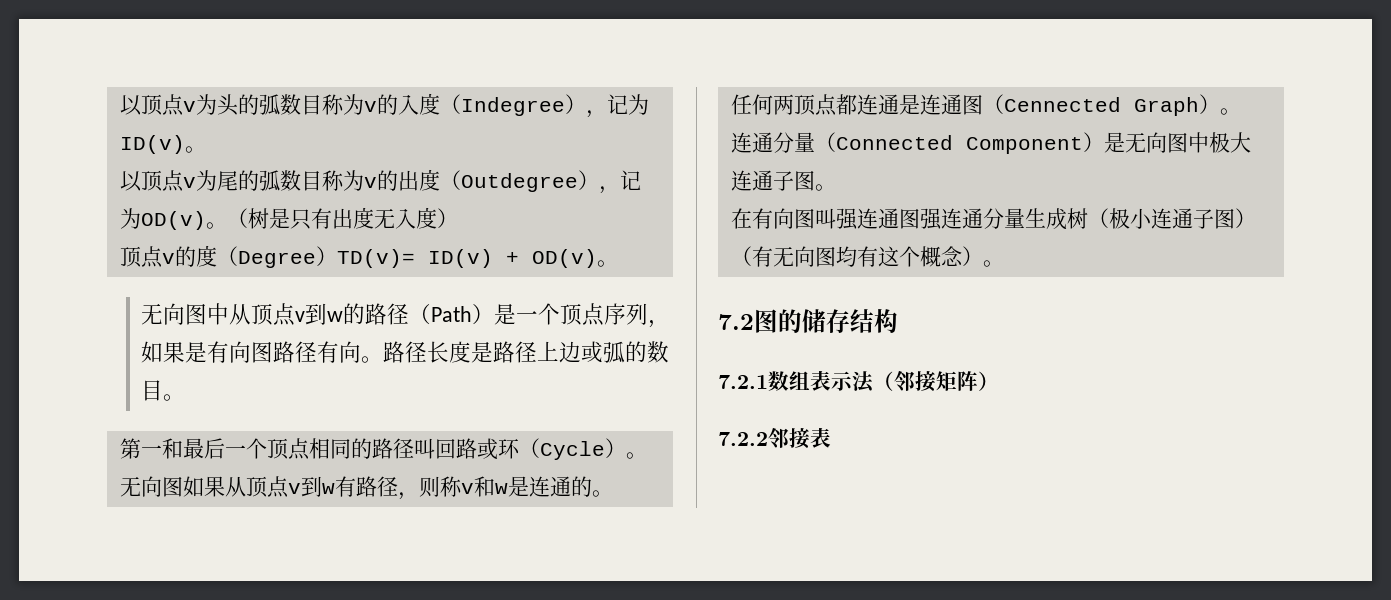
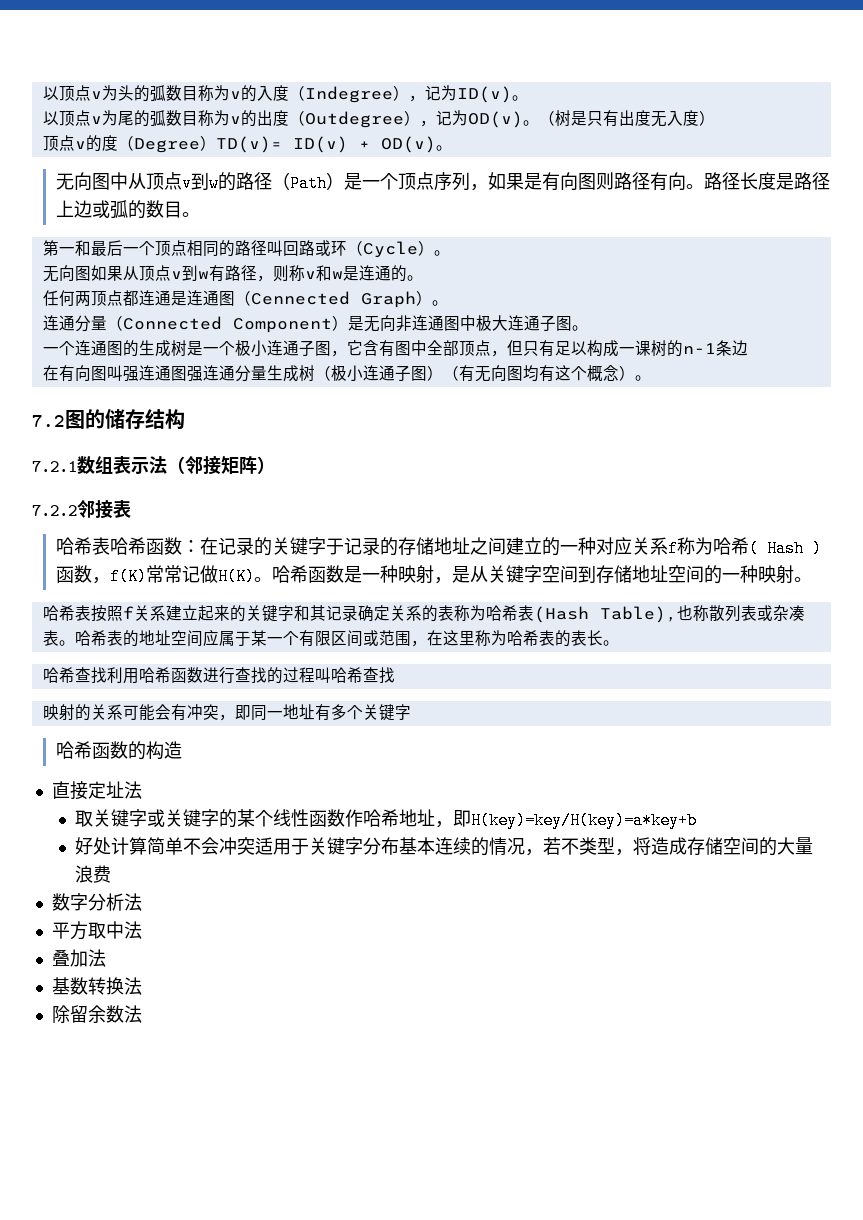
(274, 352) none -> [595,172,614,190] 则
(1167, 142) none -> [395,315,444,332] 非连通
(836, 187) none -> [42,340,748,357] // 一个连通图的生成树是一个极小连通子图，它含有图中全部顶点，但只有足以构成一课树的n-1条边
(831, 437) none -> [55,537,822,557] [55,565,812,585] [42,605,805,623] [42,629,619,647] [42,667,395,684] [42,704,411,721] [55,741,182,760] [51,781,142,800] [75,809,698,829] [75,837,814,856] [75,865,112,883] [51,893,142,911] [51,921,142,940] [51,949,106,967] [51,977,142,995] [51,1005,142,1024] // 哈希表哈希函数：在记录的关键字于记录的存储地址之间建立的一种对应关系f称为哈希( Hash )函数，f(K)常常记做H(K)。哈希函数是一种映射，是从关键字空间到存储地址空间的一种映射。 // 哈希表按照f关系建立起来的关键字和其记录确定关系的表称为哈希表(Hash Table),也称散列表或杂凑表。哈希表的地址空间应属于某一个有限区间或范围，在这里称为哈希表的表长。 // 哈希查找利用哈希函数进行查找的过程叫哈希查找 // 映射的关系可能会有冲突，即同一地址有多个关键字 // 哈希函数的构造 // 直接定址法 // 取关键字或关键字的某个线性函数作哈希地址，即H(key)=key/H(key)=a*key+b // 好处计算简单不会冲突适用于关键字分布基本连续的情况，若不类型，将造成存储空间的大量浪费 // 数字分析法 // 平方取中法 // 叠加法 // 基数转换法 // 除留余数法

